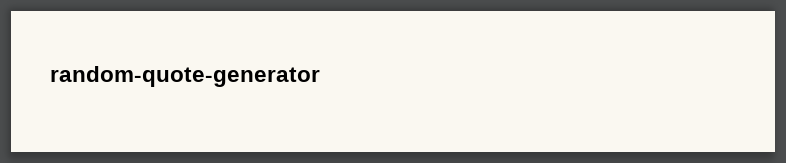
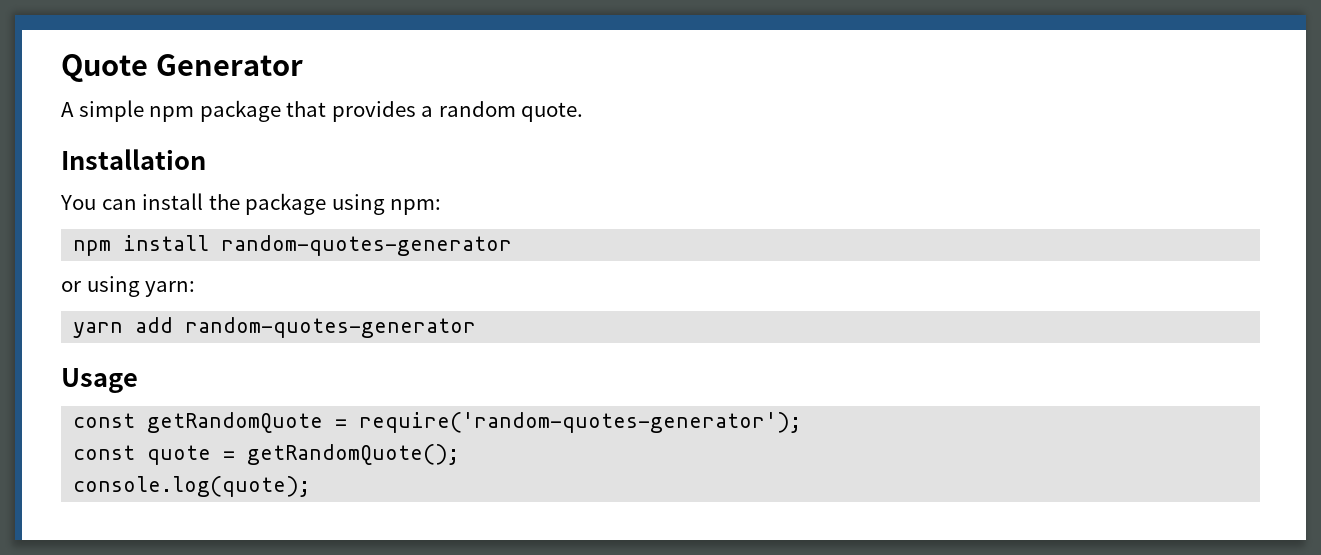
[50,66,320,87] random-quote-generator -> [61,54,303,82] [61,100,584,122] [61,149,206,170] [60,193,442,215] [73,235,513,256] [61,276,196,297] [73,317,477,338] [61,368,138,393] [73,412,802,433] [73,444,460,465] [73,476,311,497] Quote Generator // A simple npm package that provides a random quote. // Installation // You can install the package using npm: // npm install random-quotes-generator // or using yarn: // yarn add random-quotes-generator // Usage // const getRandomQuote = require('random-quotes-generator'); // const quote = getRandomQuote(); // console.log(quote);

